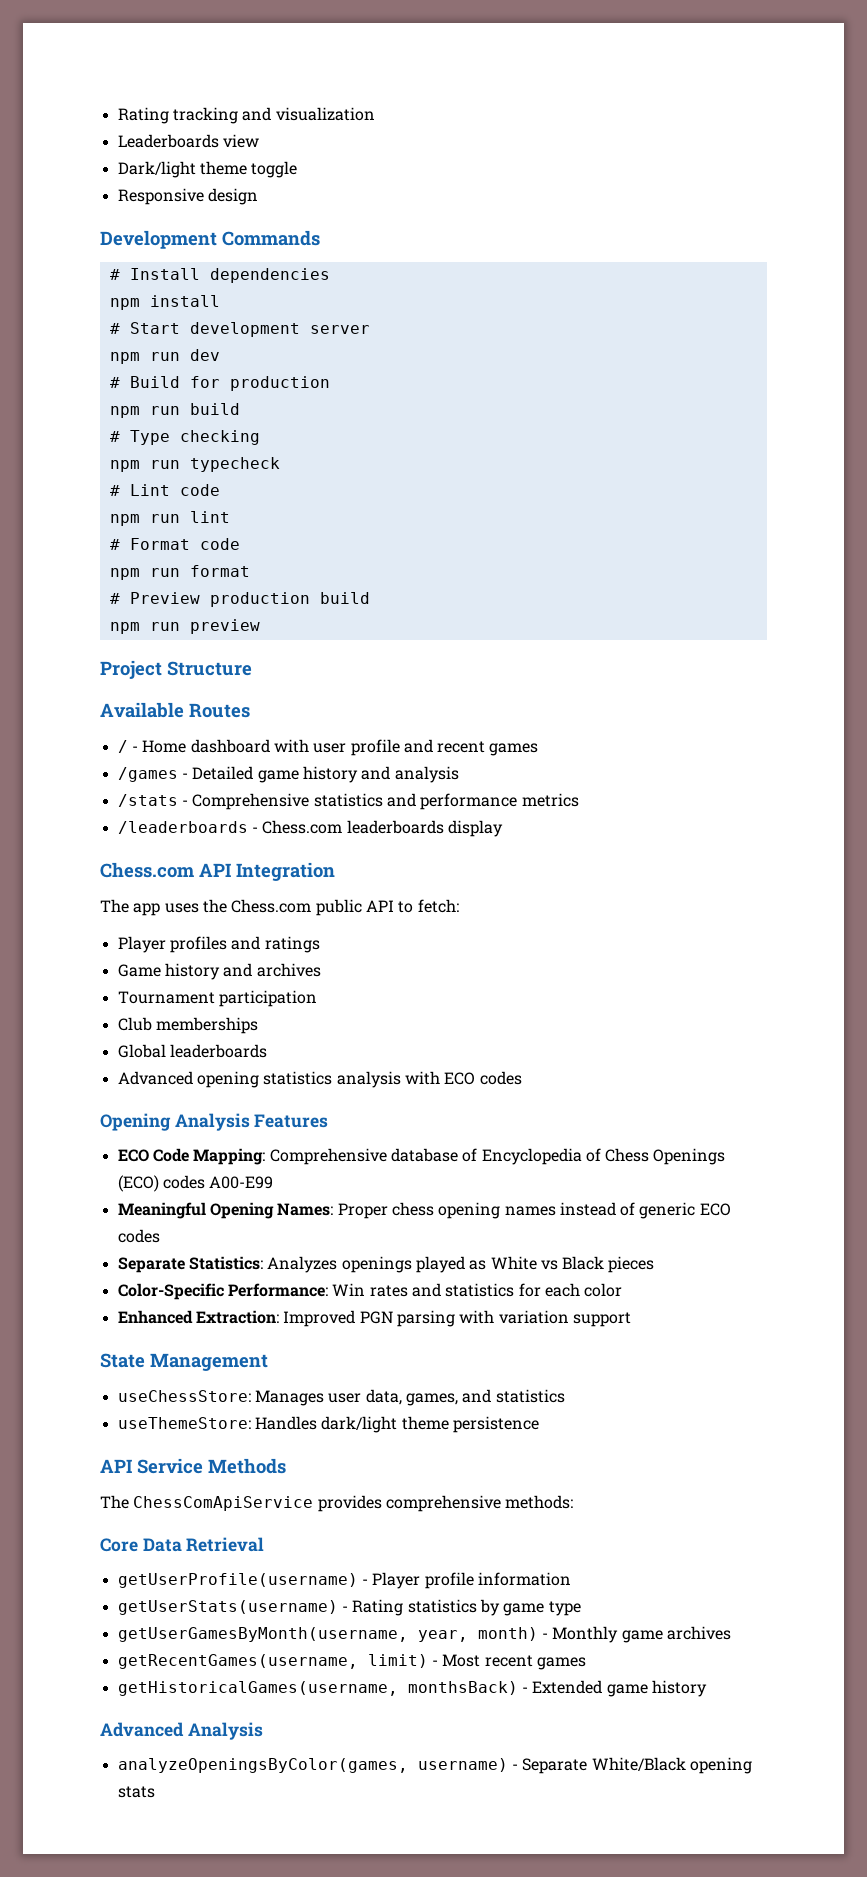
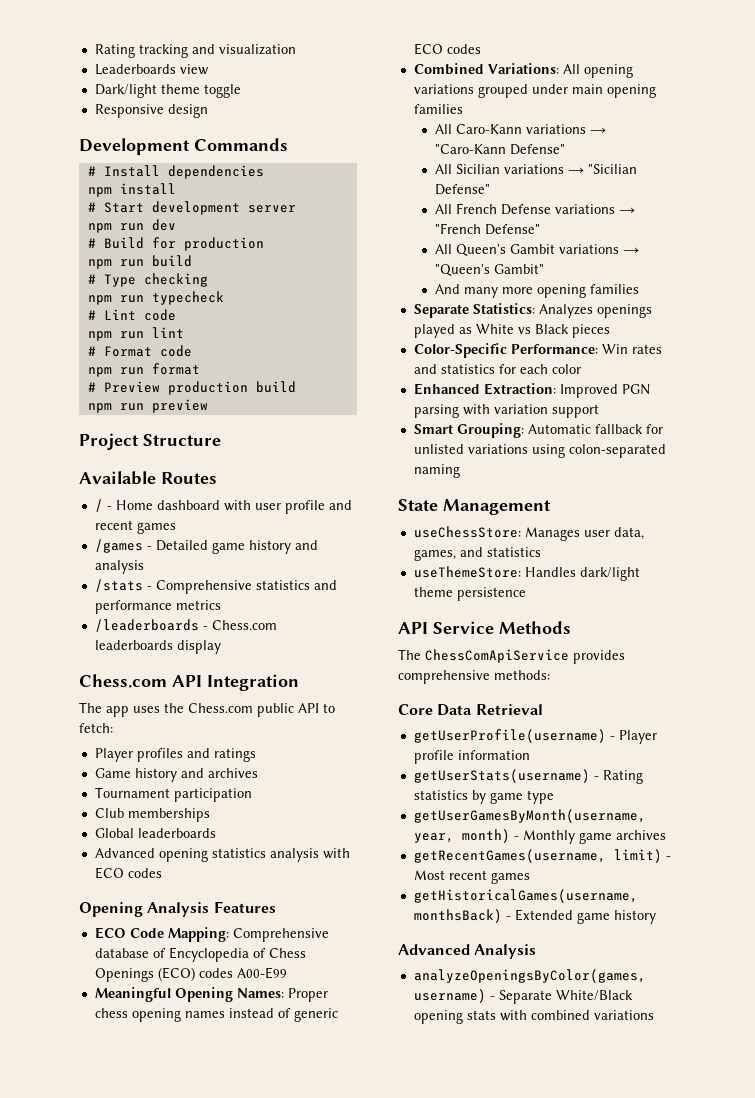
(160, 1236) none -> [413,63,633,78] [413,84,656,98] [413,104,463,114] [434,124,606,134] [434,144,565,155] [434,164,637,174] [434,184,490,195] [434,203,635,215] [434,223,540,235] [434,244,639,256] [434,264,544,276] [434,284,639,298] // Combined Variations: All opening variations grouped under main opening families // All Caro-Kann variations → "Caro-Kann Defense" // All Sicilian variations → "Sicilian Defense" // All French Defense variations → "French Defense" // All Queen's Gambit variations → "Queen's Gambit" // And many more opening families
(631, 1319) none -> [413,423,663,438] [413,444,666,458] [413,464,460,478] // Smart Grouping: Automatic fallback for unlisted variations using colon-separated naming
(155, 1792) none -> [499,1010,654,1021] with combined variations

